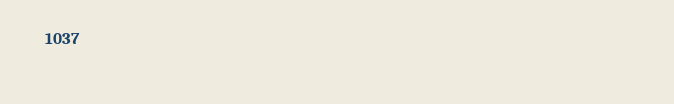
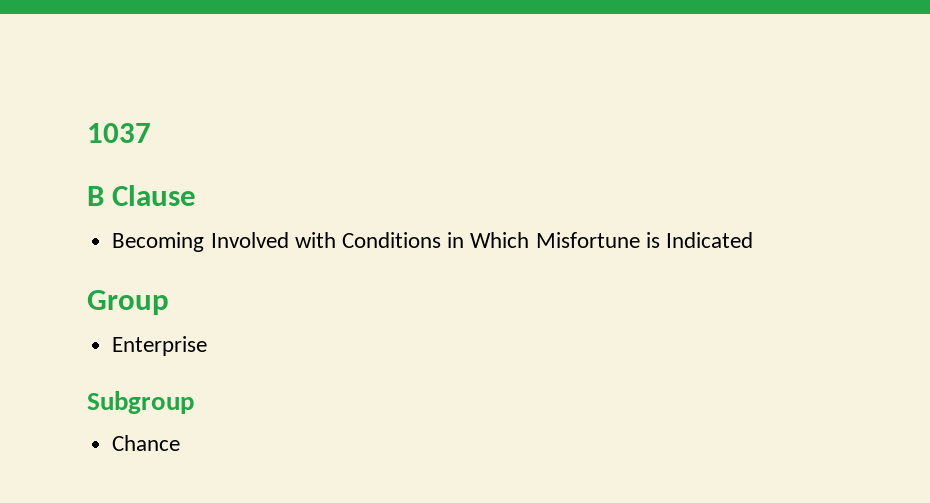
(80, 38) none -> [87,185,197,206] [112,232,753,252] [87,290,169,315] [112,336,208,356] [87,391,194,414] [112,435,181,451] // B Clause // Becoming Involved with Conditions in Which Misfortune is Indicated // Group // Enterprise // Subgroup // Chance

